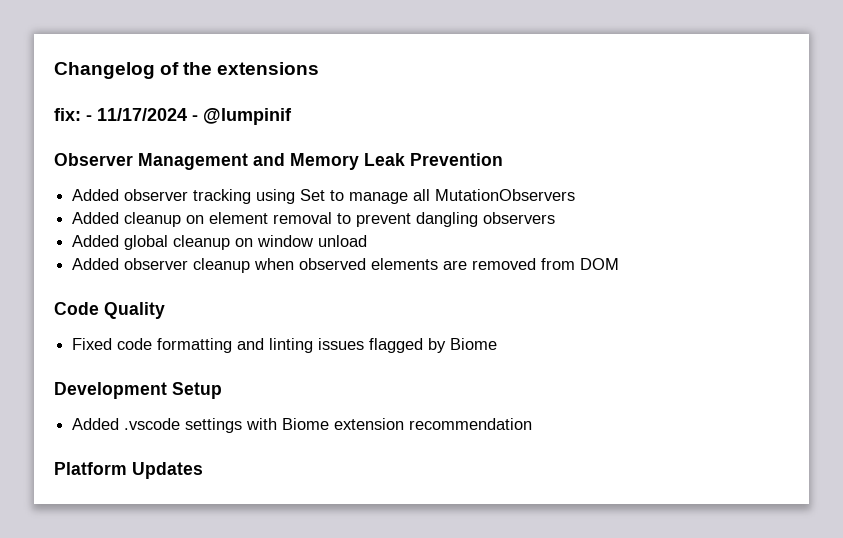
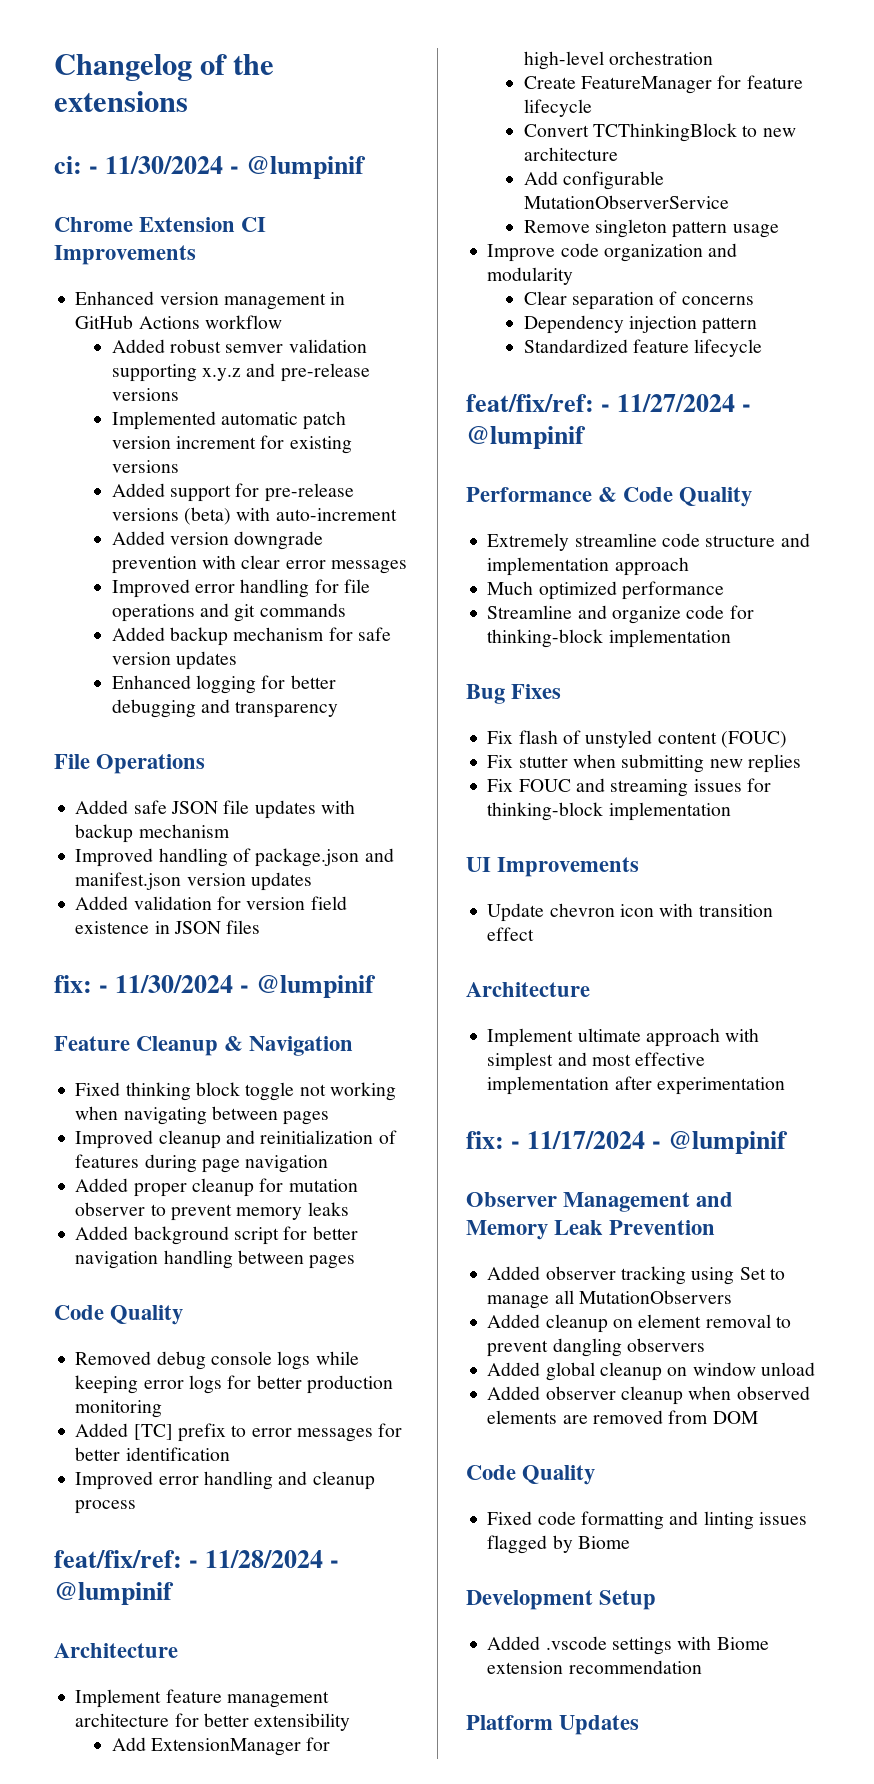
(320, 68) none -> [54,156,367,179] [54,217,267,232] [54,245,196,265] [75,291,346,310] [75,315,282,329] [111,339,367,353] [111,363,370,382] [111,388,179,401] [111,411,347,430] [111,435,352,454] [111,460,179,473] [111,483,354,502] [111,507,397,525] [111,531,324,550] [111,555,407,574] [111,579,370,598] [111,603,346,622] [111,627,391,646] [111,651,237,670] [111,675,336,694] [111,699,339,718] [54,754,206,774] [75,800,355,819] [75,824,230,843] [75,848,394,867] [75,872,312,891] [75,896,347,910] [75,920,261,934] [54,975,377,998] [54,1036,354,1056] [75,1082,396,1101] [75,1106,330,1125] [75,1130,397,1149] [75,1154,329,1173] [75,1178,358,1197] [75,1202,349,1221] [75,1226,358,1245] [75,1250,356,1269] [54,1305,184,1325] [75,1351,359,1370] [75,1375,393,1394] [75,1400,163,1418] [75,1423,403,1442] [75,1447,230,1461] [75,1471,375,1490] [75,1500,137,1514] [54,1550,340,1568] [54,1582,174,1605] [54,1643,178,1658] [75,1689,329,1708] [75,1713,351,1731] [111,1737,331,1756] [523,51,713,70] [523,75,803,94] [523,99,592,117] [523,123,796,142] [523,147,618,161] [523,171,664,190] [523,195,729,209] [523,219,779,238] [487,243,738,262] [487,267,574,285] [523,291,754,310] [523,315,758,334] [523,339,763,357] [466,394,752,412] [466,426,586,449] [466,487,753,507] [487,533,810,551] [487,557,689,576] [487,581,724,600] [487,605,754,624] [487,629,731,648] [466,684,562,704] [487,730,787,748] [487,754,801,773] [487,778,771,797] [487,802,731,821] [466,857,640,877] [487,903,773,922] [487,927,535,941] [466,982,590,997] [487,1028,760,1047] [487,1052,706,1071] [487,1076,785,1095] // ci: - 11/30/2024 - @lumpinif // Chrome Extension CI Improvements // Enhanced version management in GitHub Actions workflow // Added robust semver validation supporting x.y.z and pre-release versions // Implemented automatic patch version increment for existing versions // Added support for pre-release versions (beta) with auto-increment // Added version downgrade prevention with clear error messages // Improved error handling for file operations and git commands // Added backup mechanism for safe version updates // Enhanced logging for better debugging and transparency // File Operations // Added safe JSON file updates with backup mechanism // Improved handling of package.json and manifest.json version updates // Added validation for version field existence in JSON files // fix: - 11/30/2024 - @lumpinif // Feature Cleanup & Navigation // Fixed thinking block toggle not working when navigating between pages // Improved cleanup and reinitialization of features during page navigation // Added proper cleanup for mutation observer to prevent memory leaks // Added background script for better navigation handling between pages // Code Quality // Removed debug console logs while keeping error logs for better production monitoring // Added [TC] prefix to error messages for better identification // Improved error handling and cleanup process // feat/fix/ref: - 11/28/2024 - @lumpinif // Architecture // Implement feature management architecture for better extensibility // Add ExtensionManager for high-level orchestration // Create FeatureManager for feature lifecycle // Convert TCThinkingBlock to new architecture // Add configurable MutationObserverService // Remove singleton pattern usage // Improve code organization and modularity // Clear separation of concerns // Dependency injection pattern // Standardized feature lifecycle // feat/fix/ref: - 11/27/2024 - @lumpinif // Performance & Code Quality // Extremely streamline code structure and implementation approach // Much optimized performance // Streamline and organize code for thinking-block implementation // Bug Fixes // Fix flash of unstyled content (FOUC) // Fix stutter when submitting new replies // Fix FOUC and streaming issues for thinking-block implementation // UI Improvements // Update chevron icon with transition effect // Architecture // Implement ultimate approach with simplest and most effective implementation after experimentation

